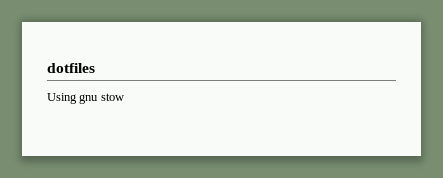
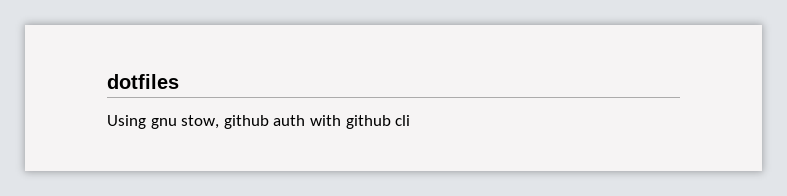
[100,93,124,101] stow -> [181,115,411,129] stow, github auth with github cli

